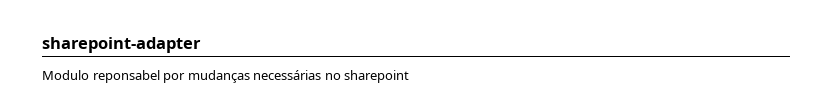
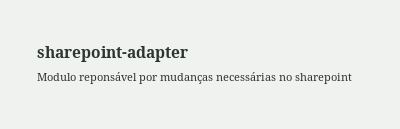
[92,70,160,83] reponsabel -> [79,72,137,84] reponsável

